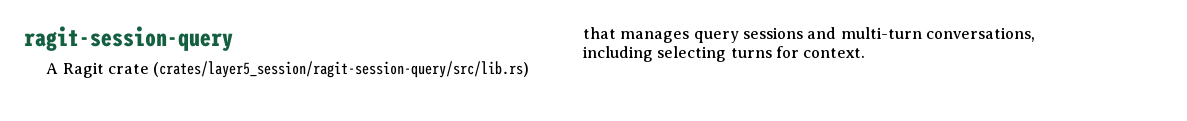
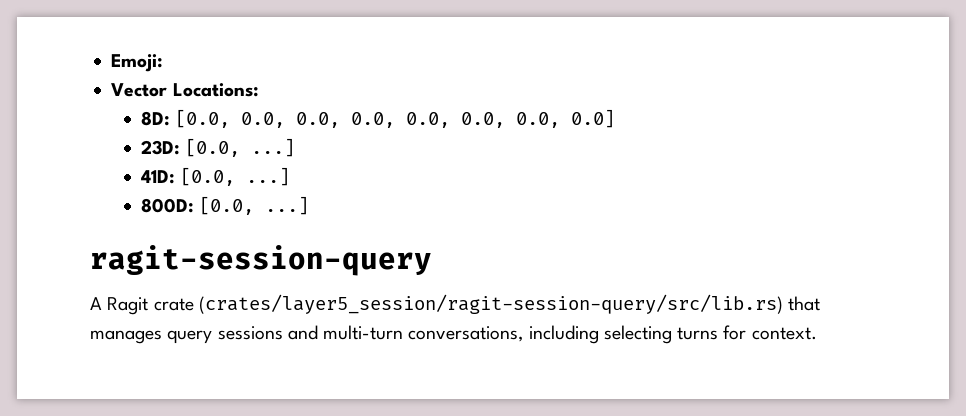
(24, 38) none -> [111,54,164,72] [111,83,259,97] [141,109,616,128] [141,138,296,157] [141,167,291,186] [141,196,310,215] Emoji: // Vector Locations: // 8D: [0.0, 0.0, 0.0, 0.0, 0.0, 0.0, 0.0, 0.0] // 23D: [0.0, ...] // 41D: [0.0, ...] // 800D: [0.0, ...] //

